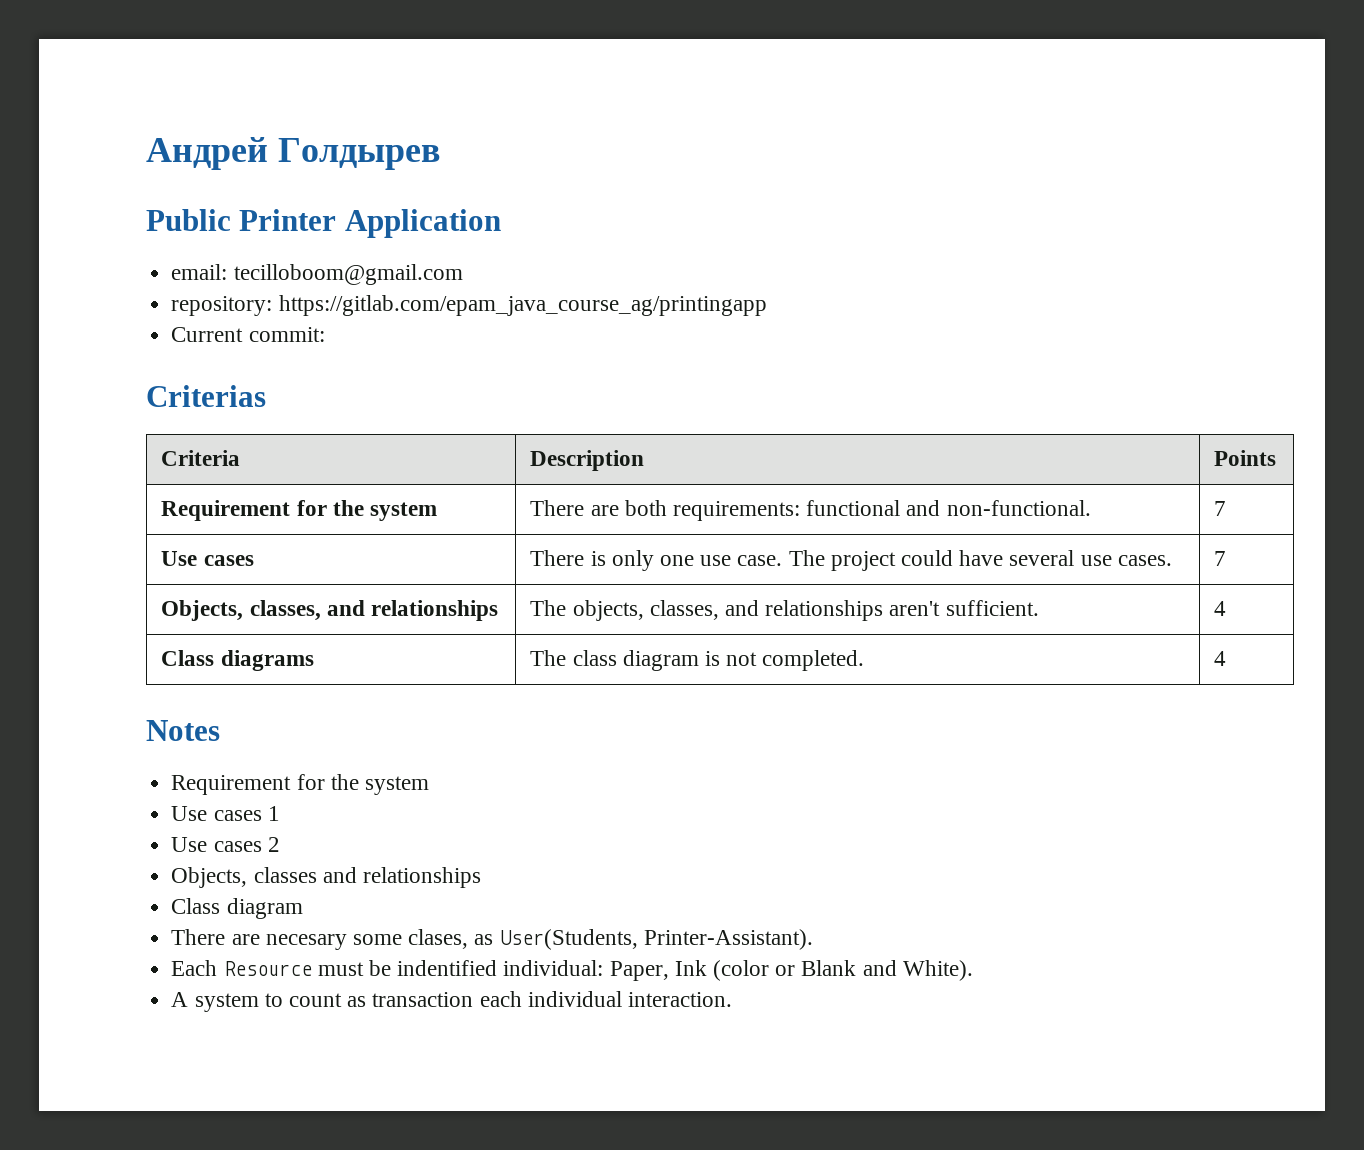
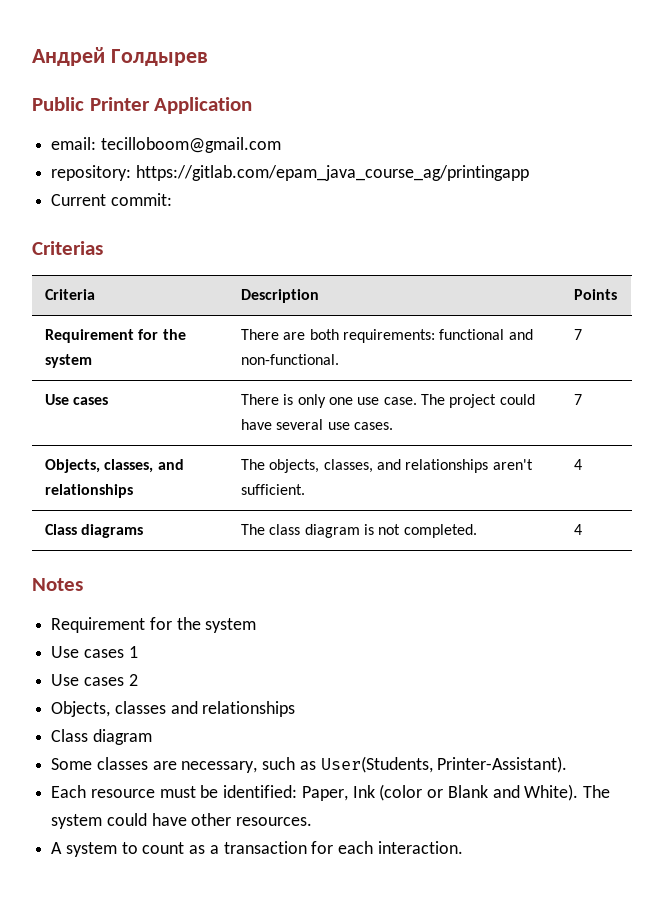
[171,929,469,950] There are necesary some clases, -> [51,757,296,773] Some classes are necessary, such
[223,961,312,976] Resource -> [90,789,155,798] resource
[397,960,604,976] indentified individual: -> [223,785,298,798] identified:
(973, 970) none -> [582,785,610,798] [51,813,313,829] The system could have other resources.
[372,991,622,1007] transaction each individual -> [209,841,374,854] a transaction for each

